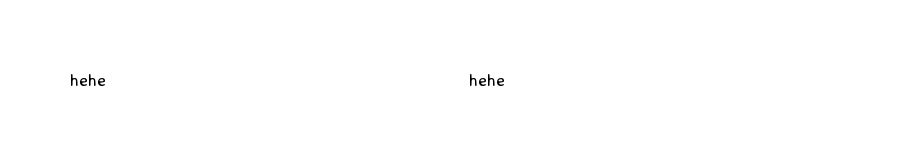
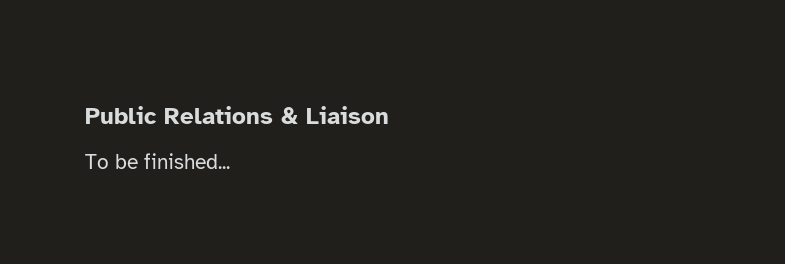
[70,74,106,86] [469,74,505,86] hehe // hehe -> [85,106,389,124] [85,153,230,169] Public Relations & Liaison // To be finished...

